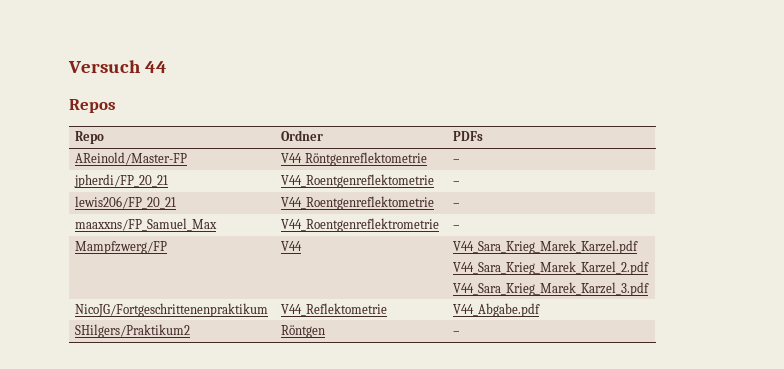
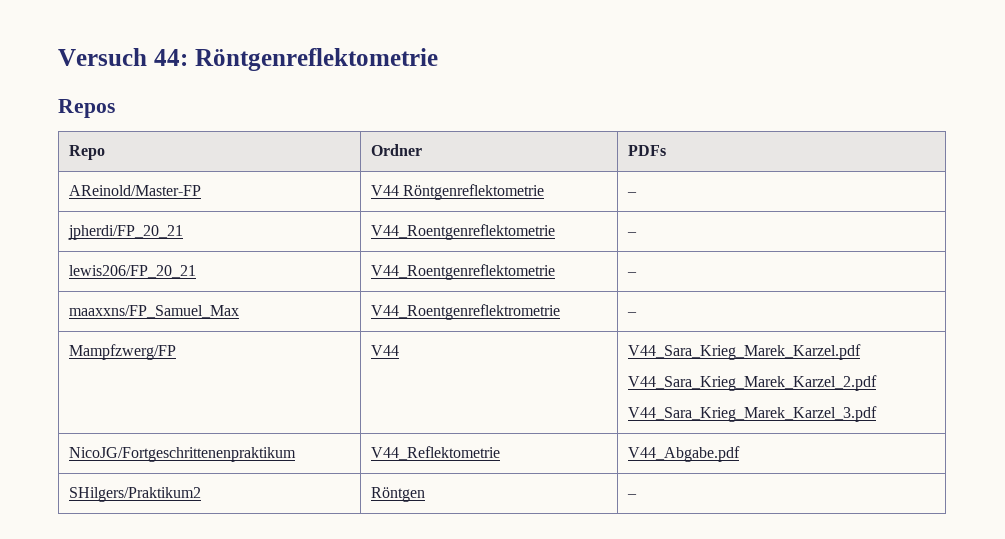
[144,61,167,73] 44 -> [153,48,438,71] 44: Röntgenreflektometrie

